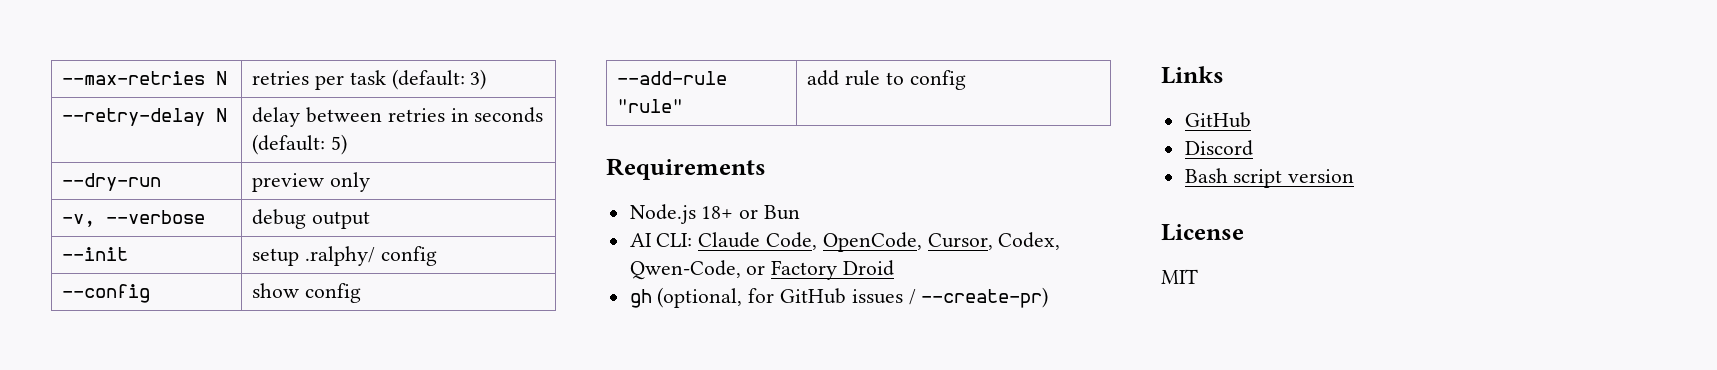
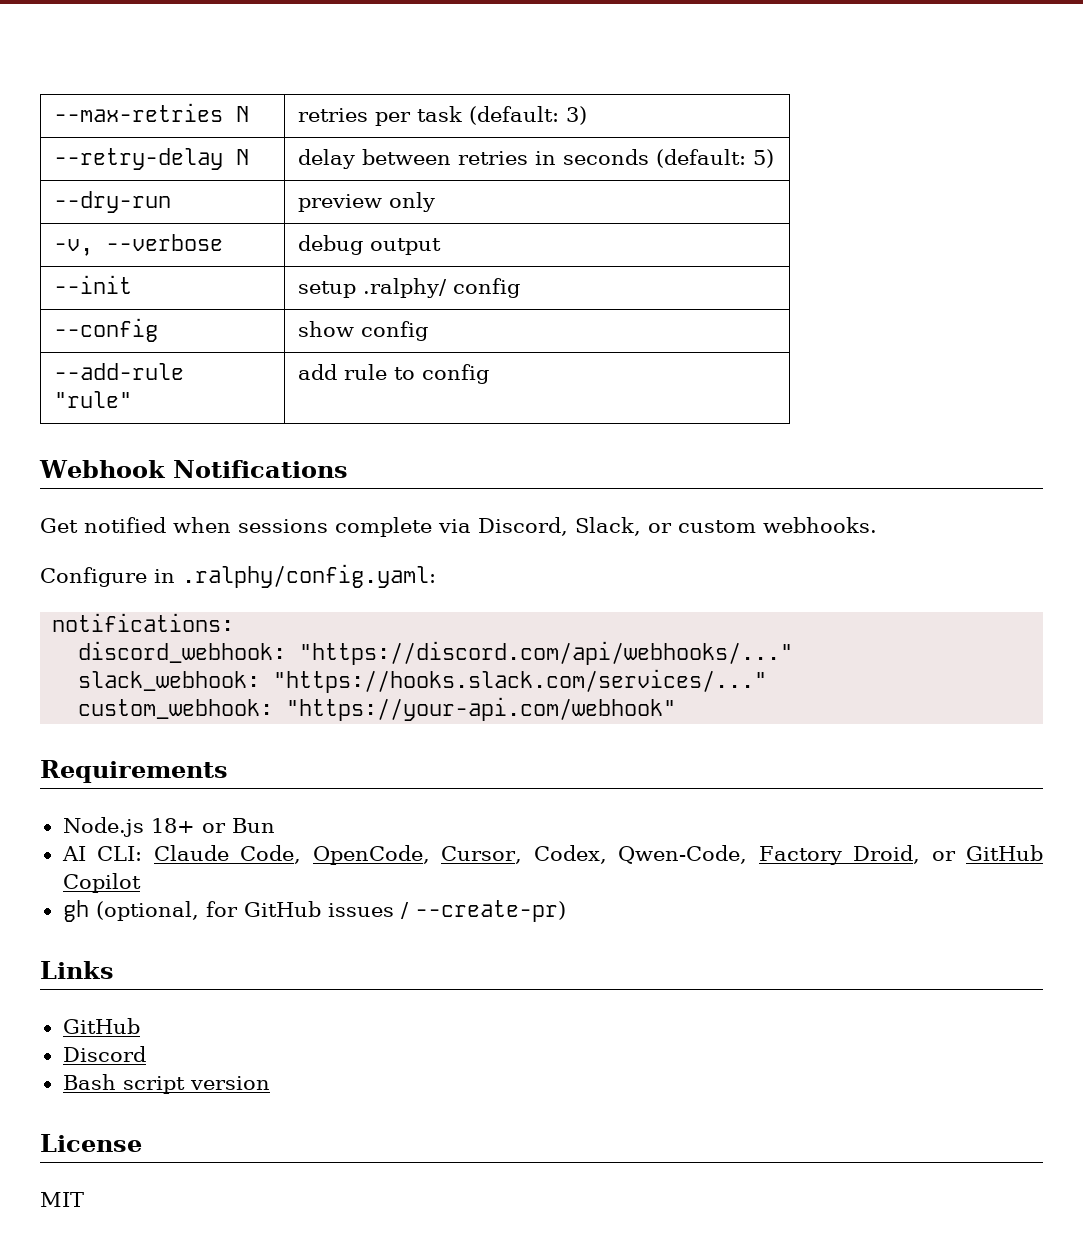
(966, 80) none -> [39,460,348,478] [40,517,877,537] [40,564,436,588] [52,613,235,632] [78,641,794,665] [78,669,768,693] [78,697,677,721] // Webhook Notifications // Get notified when sessions complete via Discord, Slack, or custom webhooks. // Configure in .ralphy/config.yaml: // notifications: // discord_webhook: "https://discord.com/api/webhooks/..." // slack_webhook: "https://hooks.slack.com/services/..." // custom_webhook: "https://your-api.com/webhook"
[746,260,895,280] or Factory Droid -> [758,845,1044,865] [62,873,141,893] Factory Droid, or GitHub Copilot

